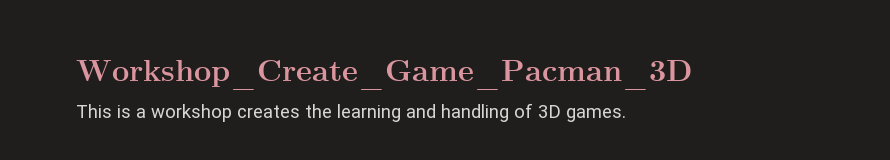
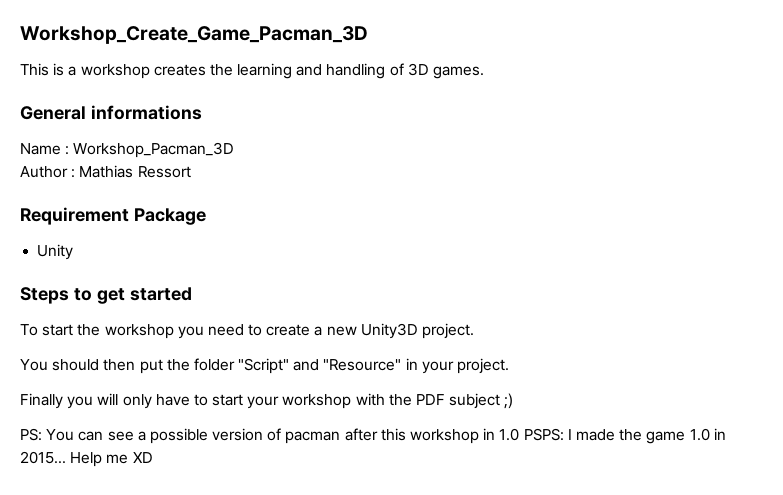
(626, 115) none -> [20,105,202,120] [20,142,235,158] [20,165,191,178] [20,207,206,225] [37,244,74,260] [20,287,192,304] [20,323,475,339] [20,358,510,374] [20,393,514,409] [20,428,726,444] [20,451,153,467] // General informations // Name : Workshop_Pacman_3D // Author : Mathias Ressort // Requirement Package // Unity // Steps to get started // To start the workshop you need to create a new Unity3D project. // You should then put the folder "Script" and "Resource" in your project. // Finally you will only have to start your workshop with the PDF subject ;) // PS: You can see a possible version of pacman after this workshop in 1.0 PSPS: I made the game 1.0 in 2015... Help me XD

